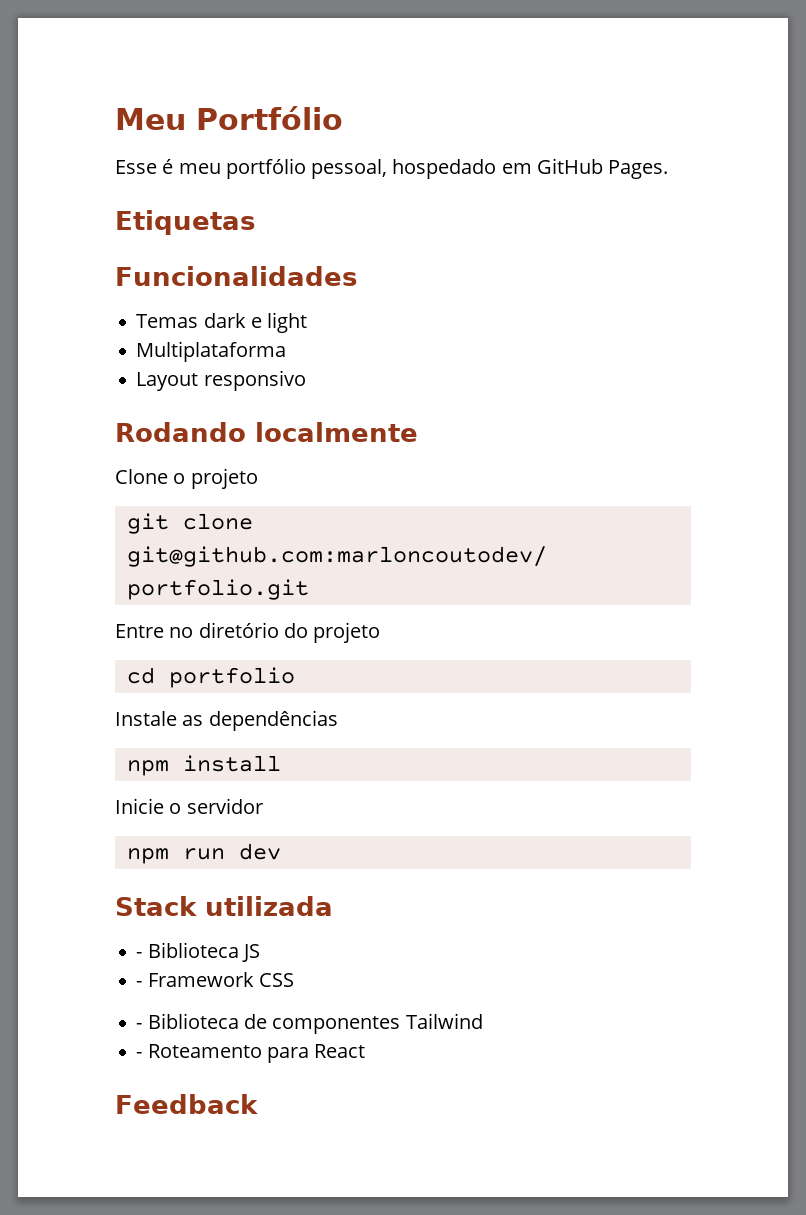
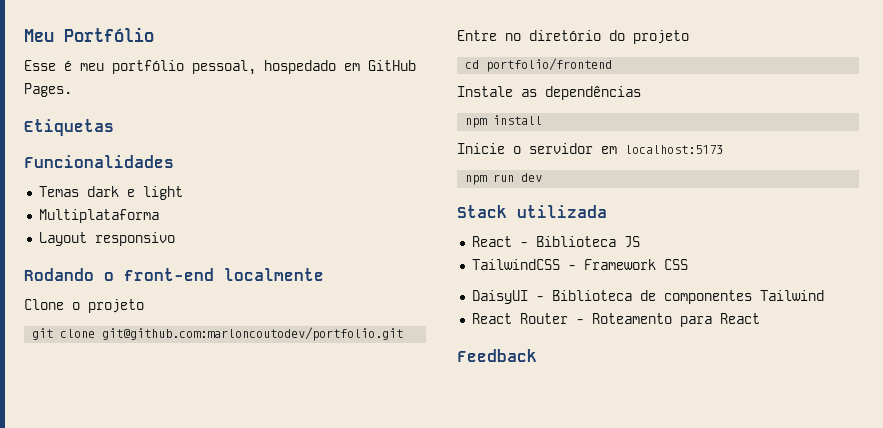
(246, 432) none -> [104,268,214,281] o front-end
[168,667,295,688] portfolio -> [486,58,613,72] portfolio/frontend
(263, 806) none -> [601,145,723,154] em localhost:5173
(333, 906) none -> [471,236,512,247] React
(260, 953) none -> [471,259,560,270] TailwindCSS
(294, 980) none -> [471,290,528,304] DaisyUI
(483, 1021) none -> [471,313,568,324] React Router

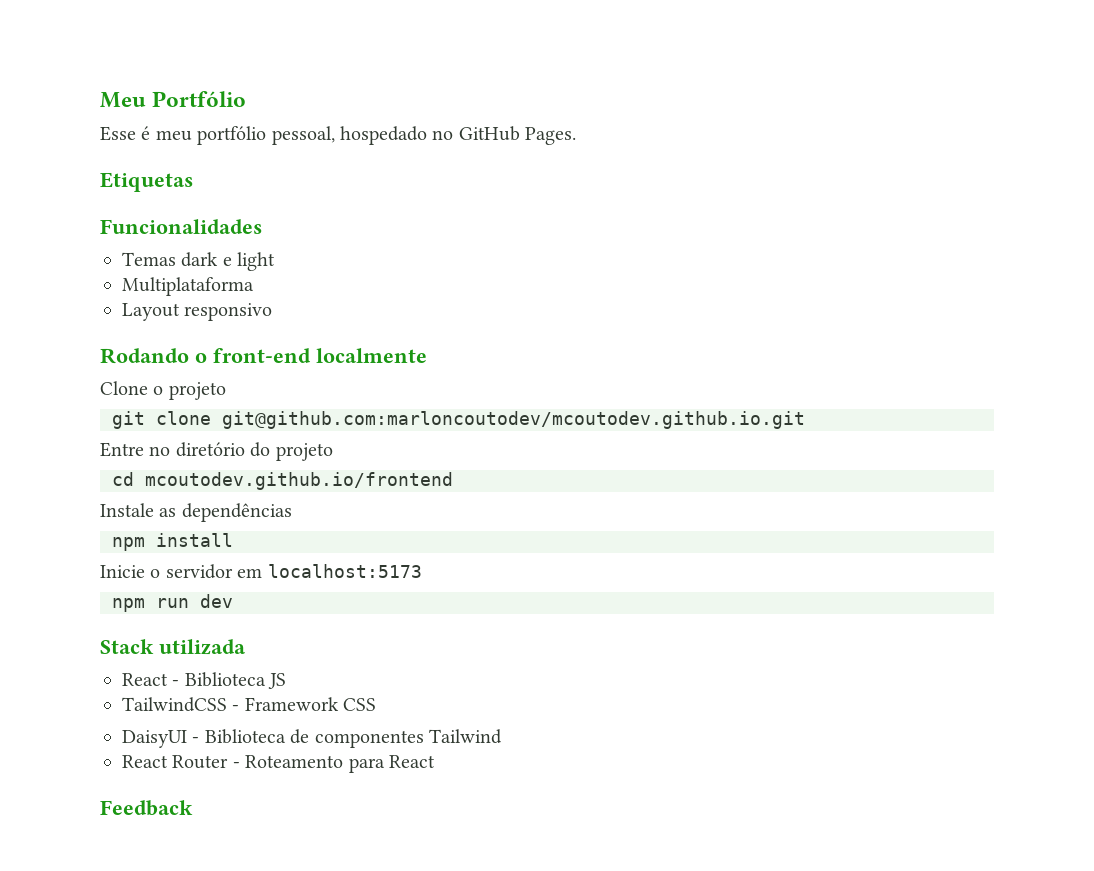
[344,63,360,71] em -> [432,130,454,140] no
[102,327,404,341] git@github.com:marloncoutodev/portfolio.git -> [222,411,805,429] git@github.com:marloncoutodev/mcoutodev.github.io.git
[486,58,613,72] portfolio/frontend -> [145,472,453,490] mcoutodev.github.io/frontend

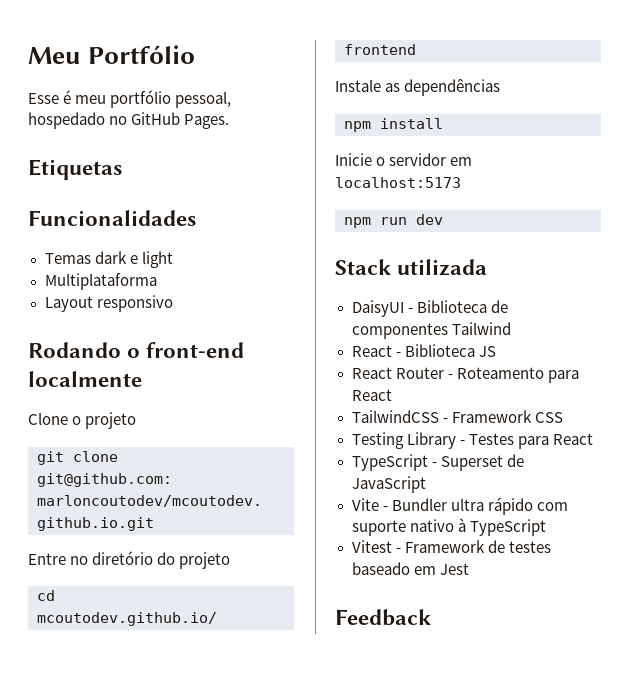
[122,672,287,689] [122,697,377,712] // React - Biblioteca JS // TailwindCSS - Framework CSS -> (488, 267) none
(502, 736) none -> [351,344,496,357] // React - Biblioteca JS
(435, 761) none -> [351,410,563,423] [351,432,593,449] [351,454,524,471] [351,476,426,493] [351,497,568,515] [351,518,546,536] [351,540,551,553] [351,562,469,575] // TailwindCSS - Framework CSS // Testing Library - Testes para React // TypeScript - Superset de JavaScript // Vite - Bundler ultra rápido com suporte nativo à TypeScript // Vitest - Framework de testes baseado em Jest

